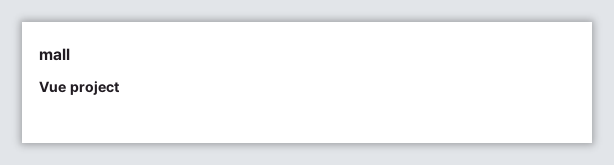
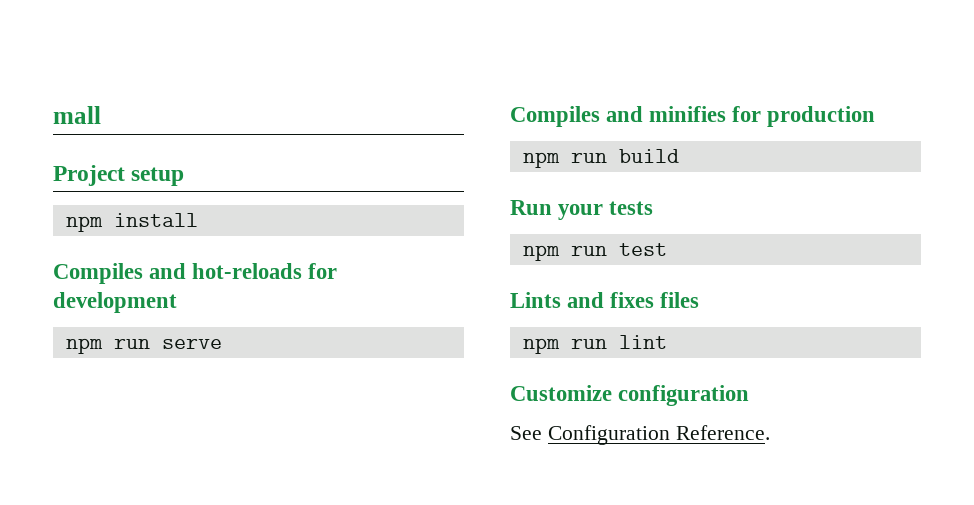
[39,81,119,95] Vue project -> [53,165,185,186] [65,213,198,232] [53,263,338,284] [53,292,177,313] [65,338,222,354] [510,106,876,127] [522,149,679,168] [510,200,654,220] [522,243,667,261] [510,292,700,308] [522,335,667,354] [510,385,750,406] [510,425,770,445] Project setup // npm install // Compiles and hot-reloads for development // npm run serve // Compiles and minifies for production // npm run build // Run your tests // npm run test // Lints and fixes files // npm run lint // Customize configuration // See Configuration Reference.

